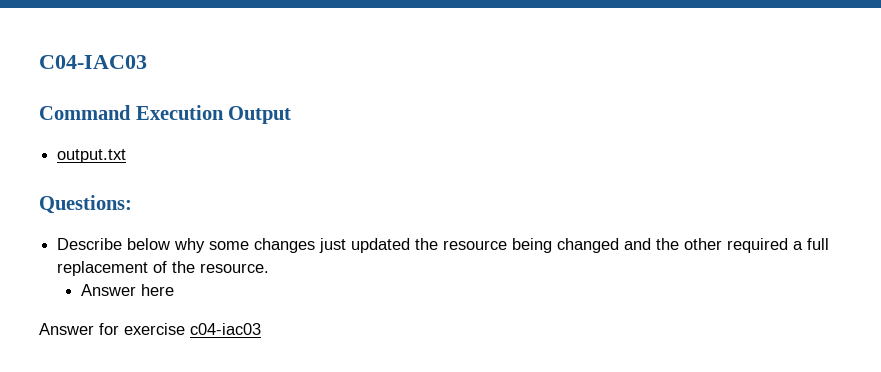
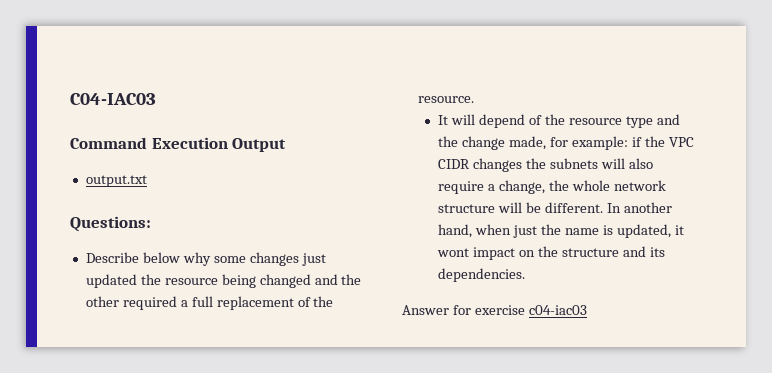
[80,284,174,296] Answer here -> [438,114,680,128] [438,136,694,150] [438,158,654,172] [438,180,667,194] [438,202,673,213] [438,224,684,238] [437,246,665,260] [438,268,526,282] It will depend of the resource type and the change made, for example: if the VPC CIDR changes the subnets will also require a change, the whole network structure will be different. In another hand, when just the name is updated, it wont impact on the structure and its dependencies.

